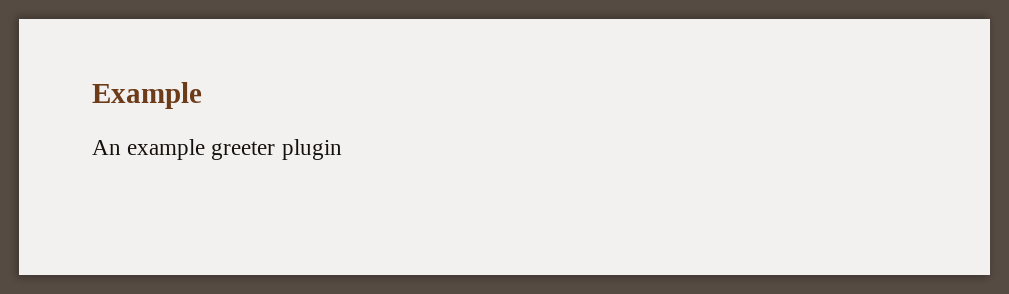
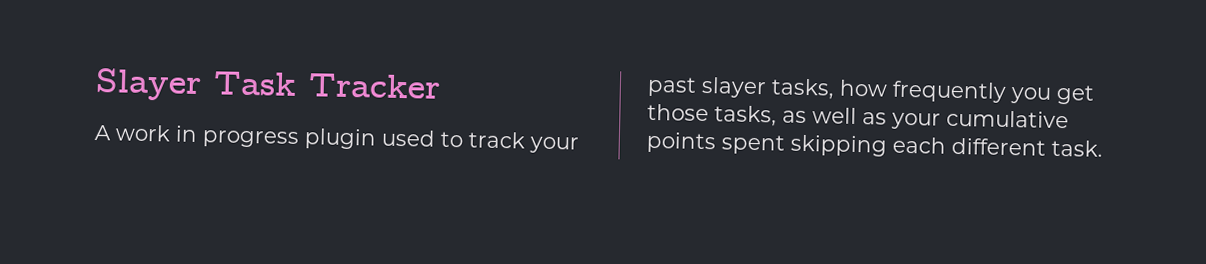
[92,82,202,109] [92,139,342,160] Example // An example greeter plugin -> [95,67,441,102] [94,124,579,154] [647,76,1095,105] [647,103,1069,130] [646,131,1103,157] Slayer Task Tracker // A work in progress plugin used to track your past slayer tasks, how frequently you get those tasks, as well as your cumulative points spent skipping each different task.

